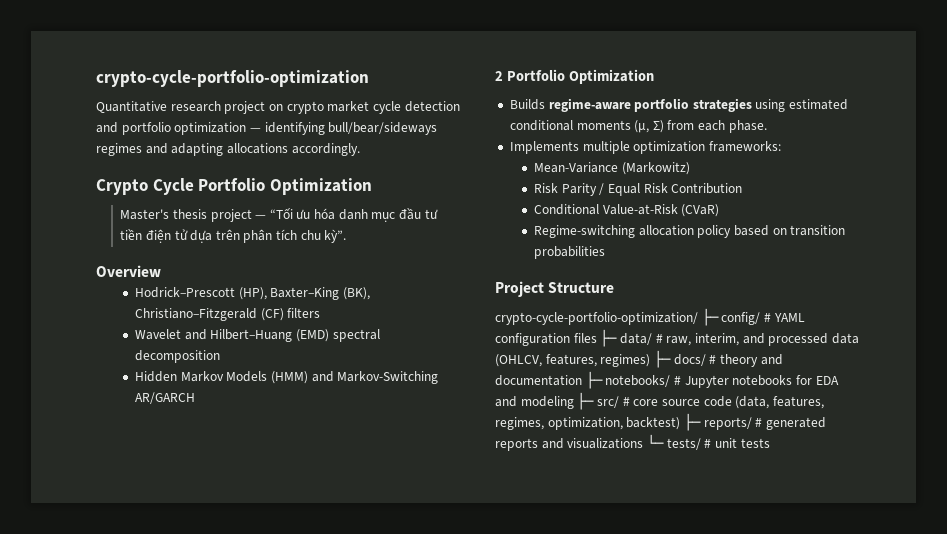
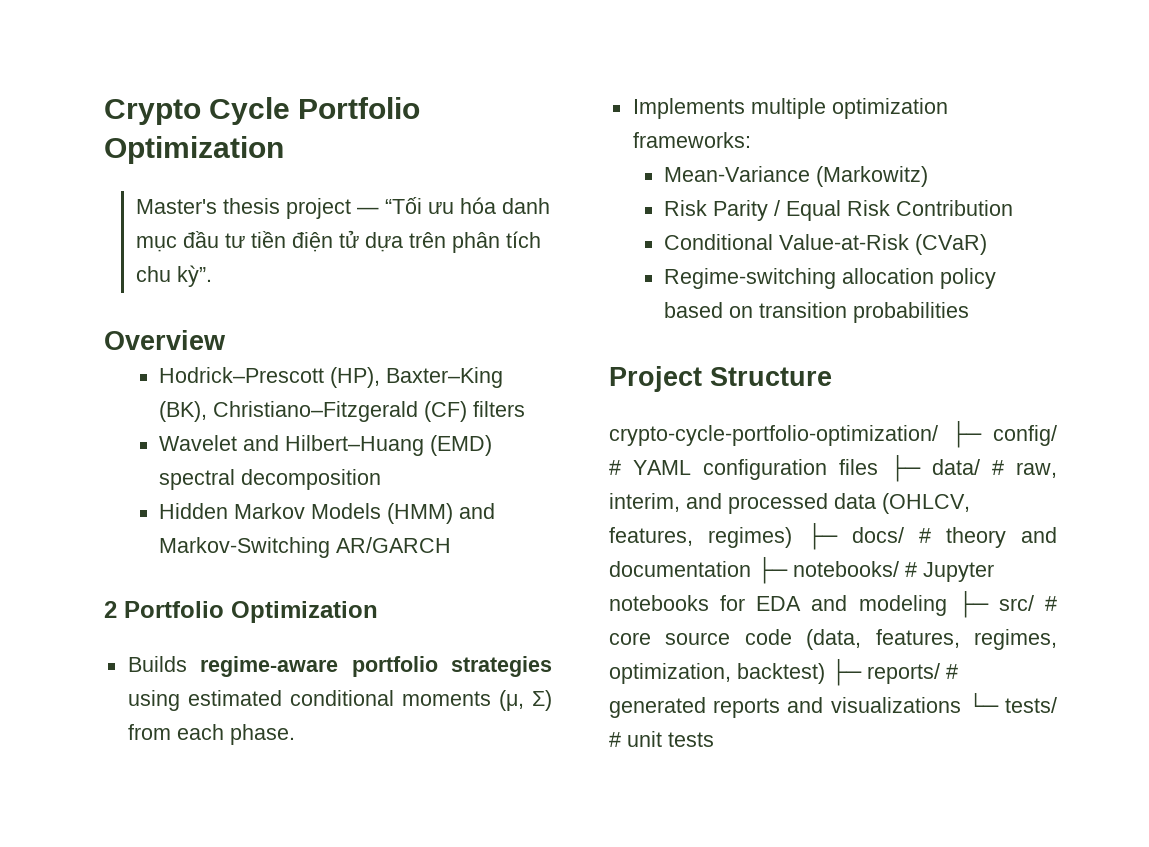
[96,70,369,87] [96,101,460,114] [96,122,438,135] [96,143,360,156] crypto-cycle-portfolio-optimization // Quantitative research project on crypto market cycle detection and portfolio optimization — identifying bull/bear/sideways regimes and adapting allocations accordingly. // -> (104, 112) none

